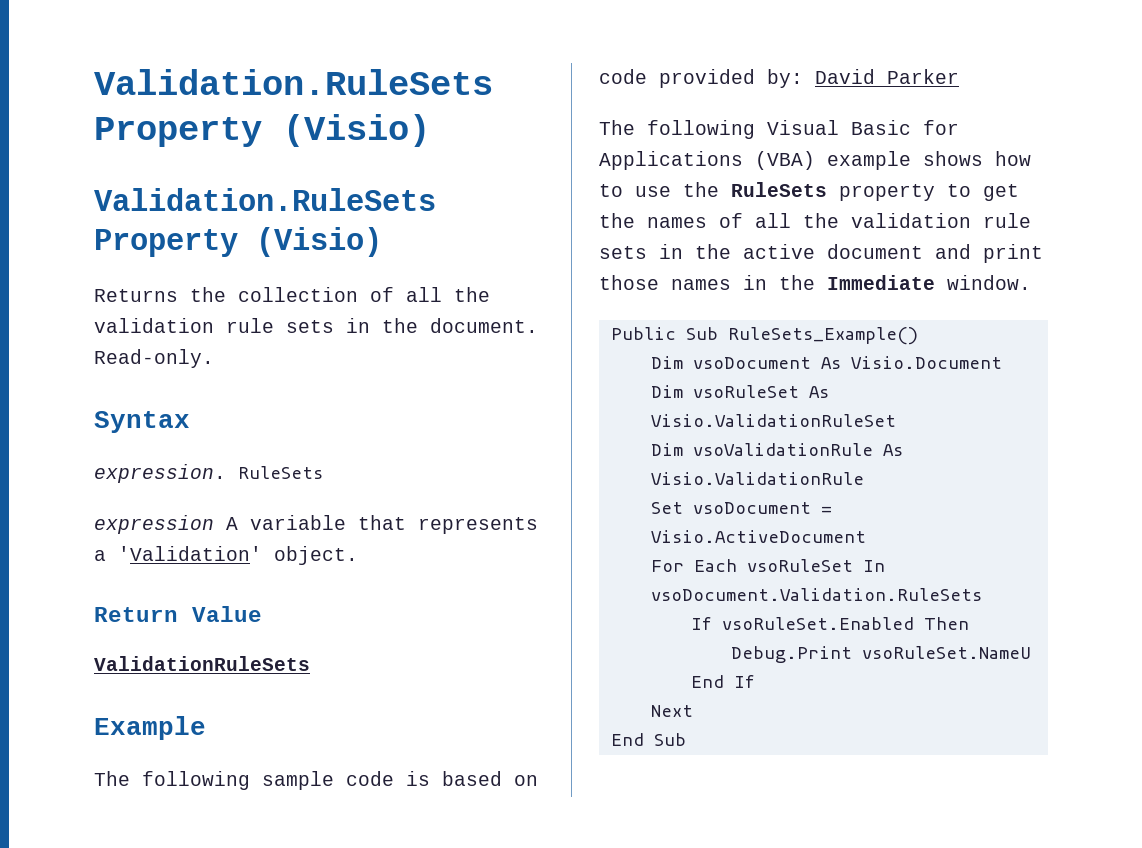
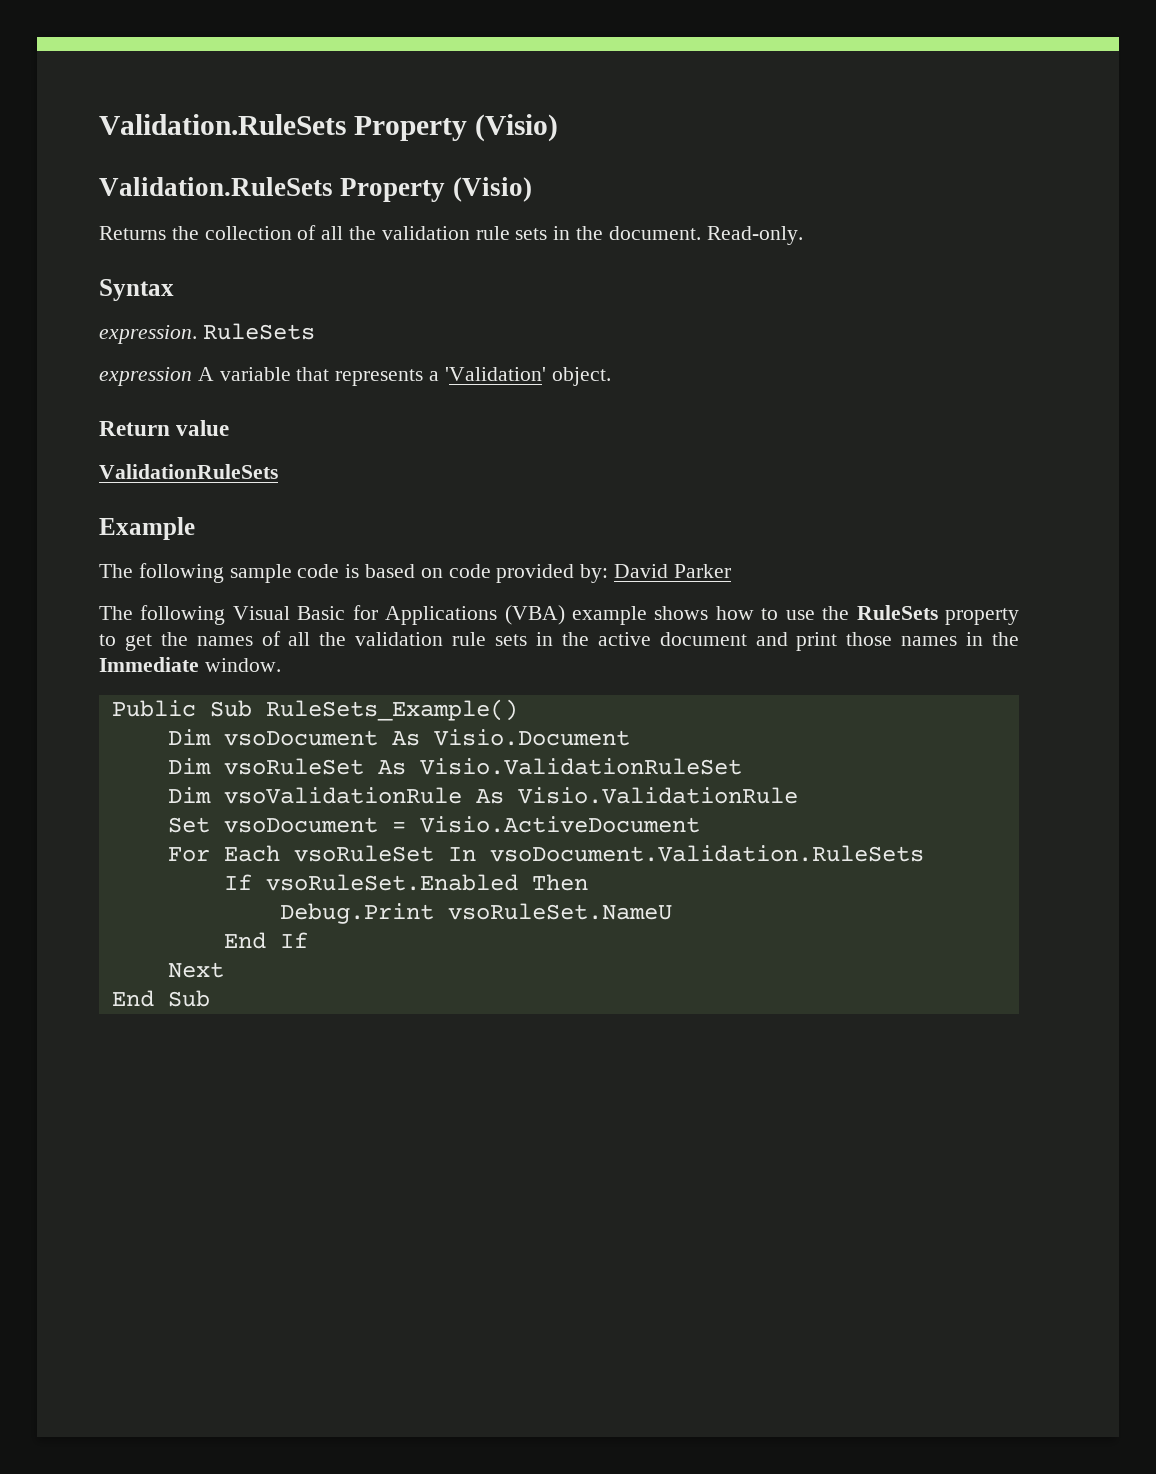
[192,606,262,622] Value -> [176,420,230,436] value

